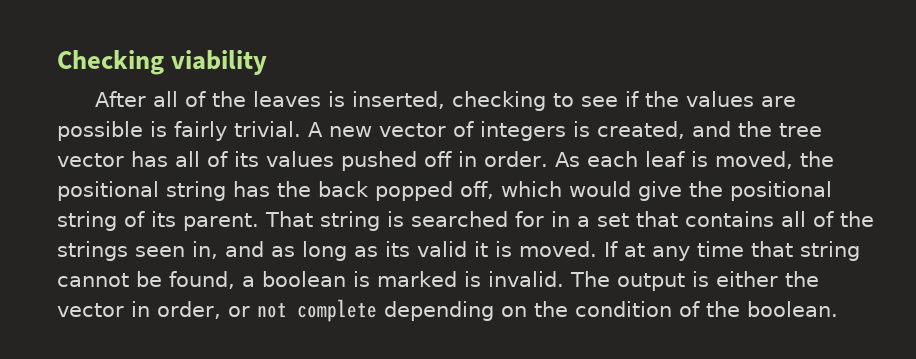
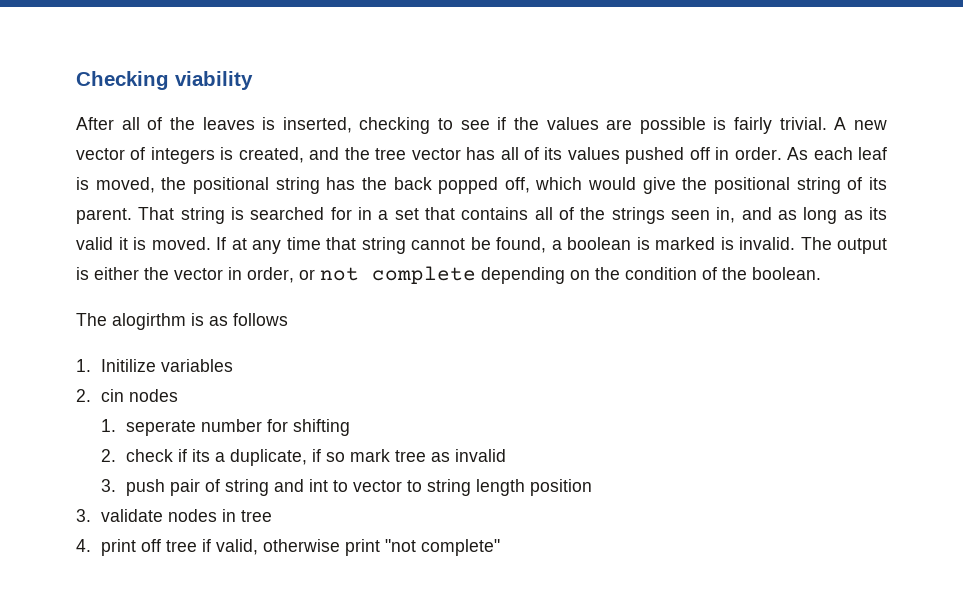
(838, 309) none -> [76,313,288,330] [76,359,234,372] [76,389,179,402] [101,419,351,436] [101,449,507,466] [101,479,593,496] [76,509,273,522] [76,539,501,556] // The alogirthm is as follows // 1. Initilize variables // 2. cin nodes // 1. seperate number for shifting // 2. check if its a duplicate, if so mark tree as invalid // 3. push pair of string and int to vector to string length position // 3. validate nodes in tree // 4. print off tree if valid, otherwise print "not complete"

